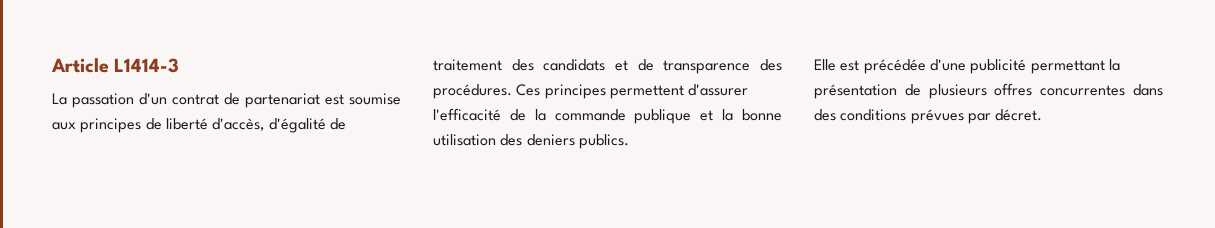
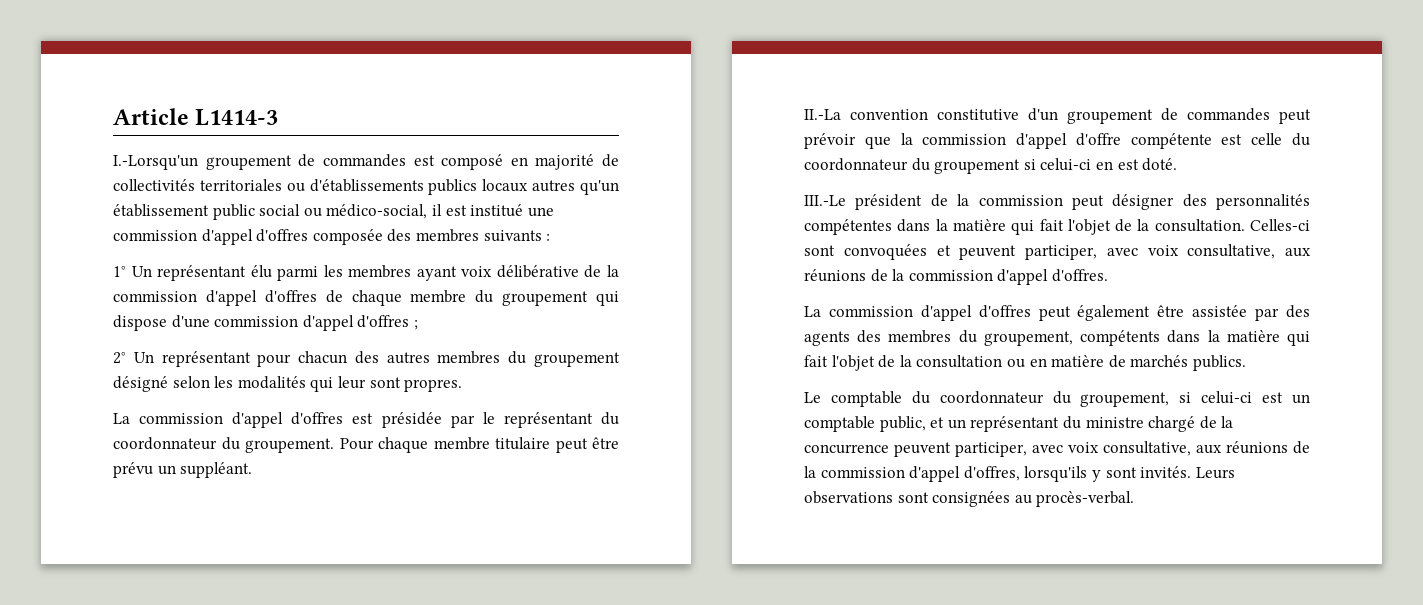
[52,93,401,108] [52,118,346,133] [433,59,782,74] [433,84,749,99] [433,108,782,124] [433,134,629,149] [814,59,1120,74] [814,83,1163,99] [814,109,1043,124] La passation d'un contrat de partenariat est soumise aux principes de liberté d'accès, d'égalité de traitement des candidats et de transparence des procédures. Ces principes permettent d'assurer l'efficacité de la commande publique et la bonne utilisation des deniers publics. // Elle est précédée d'une publicité permettant la présentation de plusieurs offres concurrentes dans des conditions prévues par décret. -> [113,154,619,170] [113,179,619,195] [113,204,554,220] [113,229,551,245] [113,265,619,281] [113,290,619,306] [113,315,418,331] [113,351,620,367] [113,376,463,392] [113,412,619,428] [113,437,619,453] [113,462,253,478] [804,108,1311,124] [804,133,1310,149] [804,158,1178,174] [804,194,1310,210] [804,219,1310,235] [804,244,1311,260] [804,269,1108,285] [804,305,1310,321] [804,330,1310,346] [804,355,1246,371] [804,391,1310,407] [804,416,1234,432] [804,441,1310,457] [804,466,1235,482] [804,491,1135,507] I.-Lorsqu'un groupement de commandes est composé en majorité de collectivités territoriales ou d'établissements publics locaux autres qu'un établissement public social ou médico-social, il est institué une commission d'appel d'offres composée des membres suivants : // 1° Un représentant élu parmi les membres ayant voix délibérative de la commission d'appel d'offres de chaque membre du groupement qui dispose d'une commission d'appel d'offres ; // 2° Un représentant pour chacun des autres membres du groupement désigné selon les modalités qui leur sont propres. // La commission d'appel d'offres est présidée par le représentant du coordonnateur du groupement. Pour chaque membre titulaire peut être prévu un suppléant. // II.-La convention constitutive d'un groupement de commandes peut prévoir que la commission d'appel d'offre compétente est celle du coordonnateur du groupement si celui-ci en est doté. // III.-Le président de la commission peut désigner des personnalités compétentes dans la matière qui fait l'objet de la consultation. Celles-ci sont convoquées et peuvent participer, avec voix consultative, aux réunions de la commission d'appel d'offres. // La commission d'appel d'offres peut également être assistée par des agents des membres du groupement, compétents dans la matière qui fait l'objet de la consultation ou en matière de marchés publics. // Le comptable du coordonnateur du groupement, si celui-ci est un comptable public, et un représentant du ministre chargé de la concurrence peuvent participer, avec voix consultative, aux réunions de la commission d'appel d'offres, lorsqu'ils y sont invités. Leurs observations sont consignées au procès-verbal.

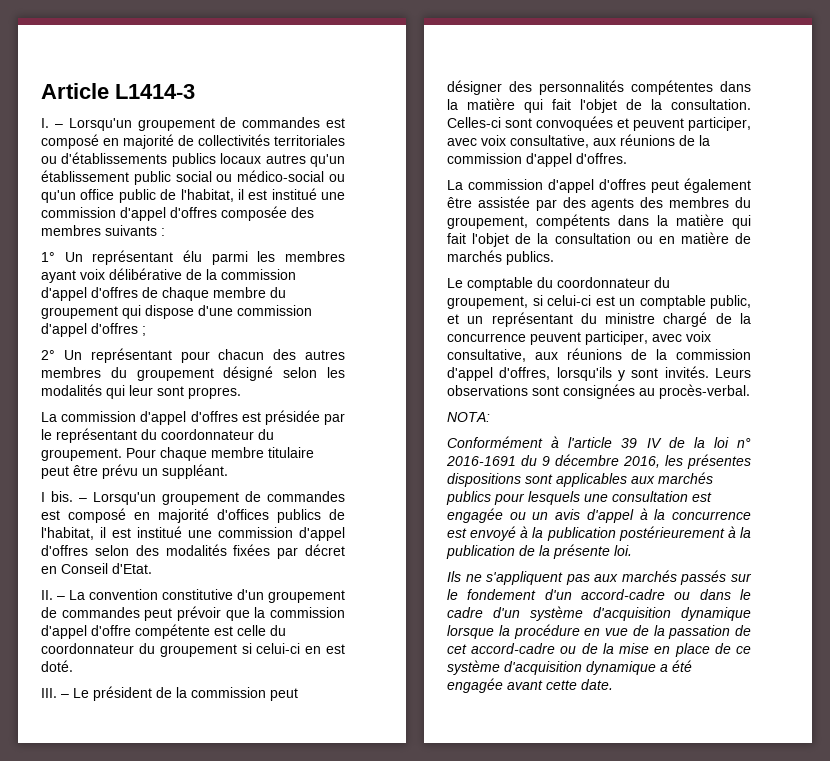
[113,155,198,170] I.-Lorsqu'un -> [41,118,132,131] I. – Lorsqu'un
[326,204,428,219] médico-social, -> [237,170,346,182] [41,189,234,203] médico-social ou qu'un office public de l'habitat,
[804,109,841,120] II.-La -> [41,491,345,505] [41,508,345,523] [41,526,345,541] [41,544,345,559] [41,563,152,574] [41,590,85,600] I bis. – Lorsqu'un groupement de commandes est composé en majorité d'offices publics de l'habitat, il est institué une commission d'appel d'offres selon des modalités fixées par décret en Conseil d'Etat. // II. – La
[804,195,846,206] III.-Le -> [41,688,89,698] III. – Le
(1135, 499) none -> [447,412,490,422] [447,436,751,448] [446,454,751,469] [447,472,713,487] [446,491,712,505] [447,508,751,523] [447,526,751,541] [446,544,632,559] [447,570,752,585] [447,589,751,600] [447,606,751,621] [447,624,751,639] [447,643,751,657] [447,660,692,675] [447,678,613,693] // NOTA: // Conformément à l'article 39 IV de la loi n° 2016-1691 du 9 décembre 2016, les présentes dispositions sont applicables aux marchés publics pour lesquels une consultation est engagée ou un avis d'appel à la concurrence est envoyé à la publication postérieurement à la publication de la présente loi. // Ils ne s'appliquent pas aux marchés passés sur le fondement d'un accord-cadre ou dans le cadre d'un système d'acquisition dynamique lorsque la procédure en vue de la passation de cet accord-cadre ou de la mise en place de ce système d'acquisition dynamique a été engagée avant cette date.

